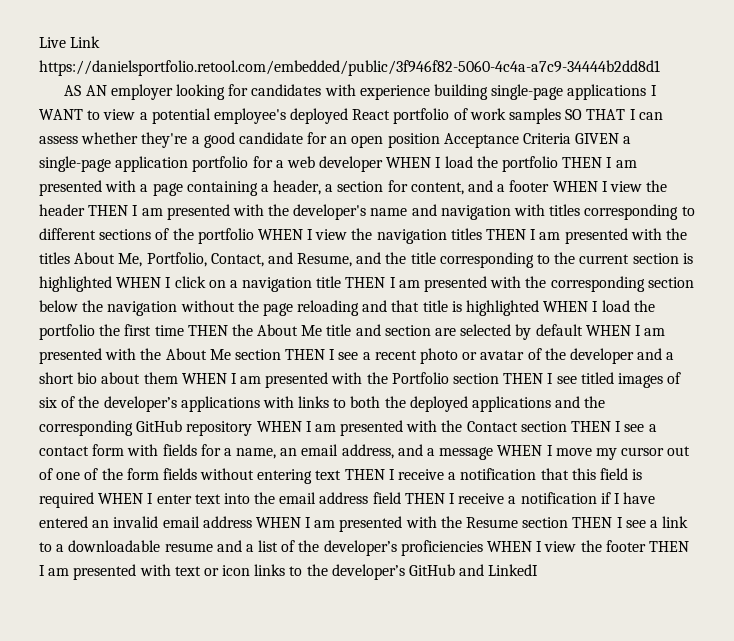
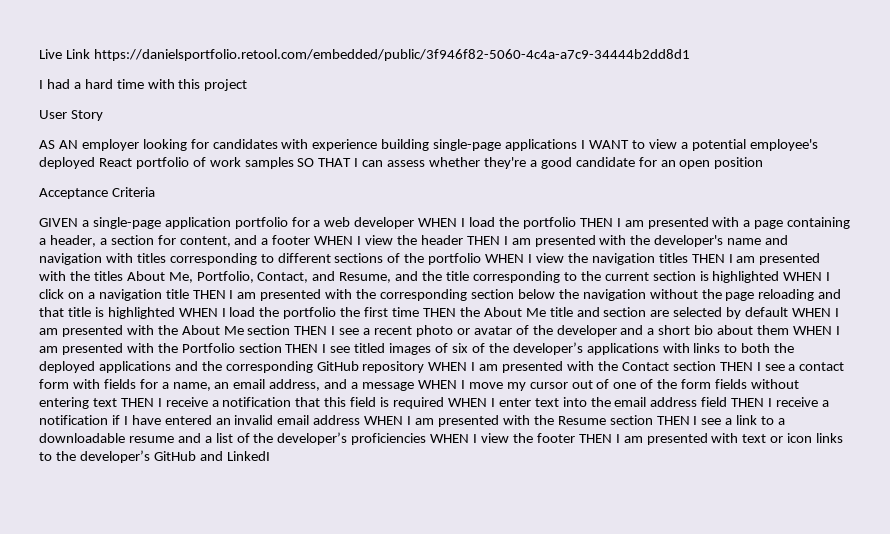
(660, 68) none -> [39,79,248,91] [39,110,103,121] // I had a hard time with this project // User Story
(440, 140) none -> (764, 163) //
(572, 138) none -> (155, 192) //

